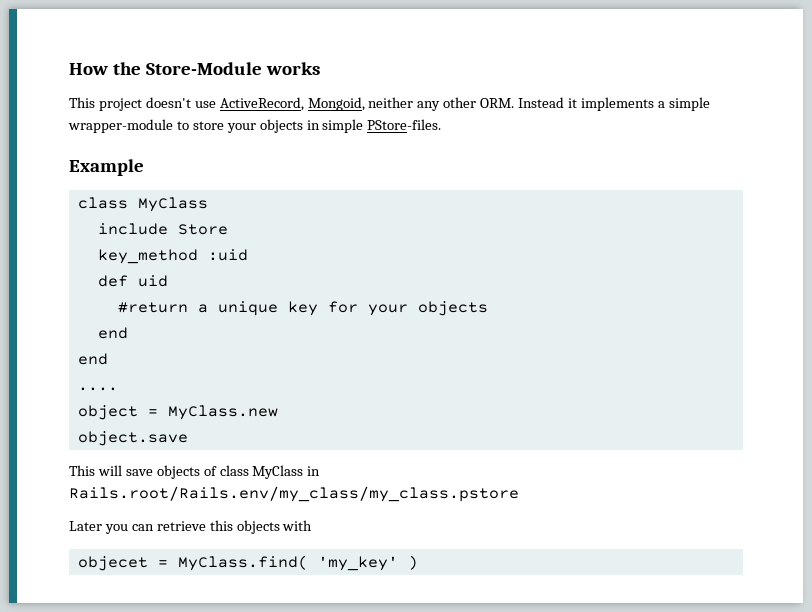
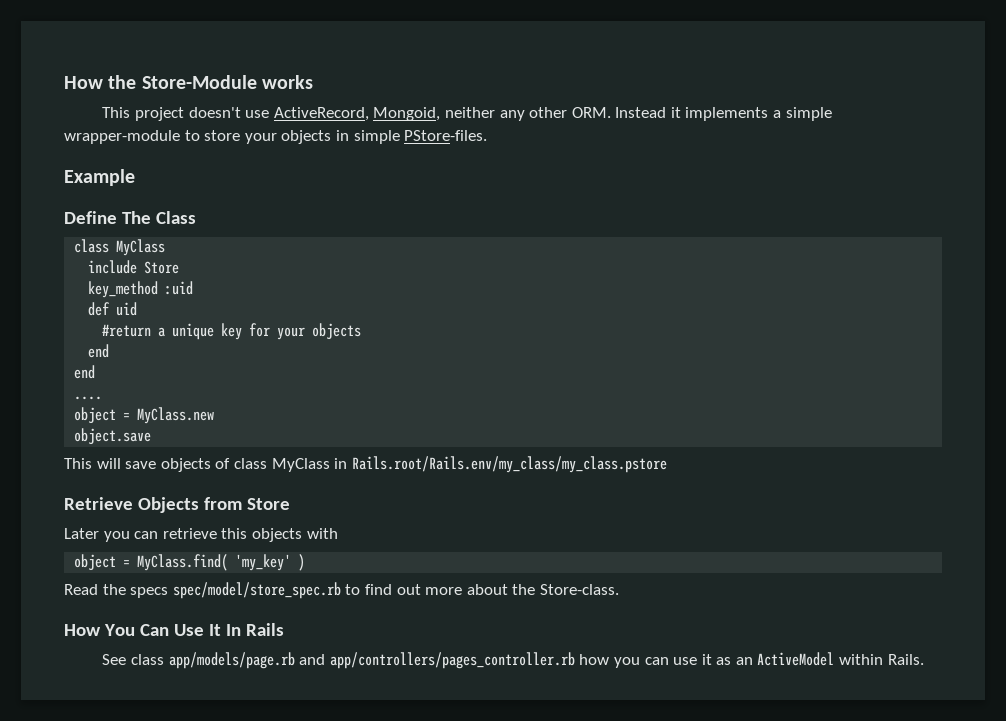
(144, 167) none -> [64,211,196,224] // Define The Class
(519, 494) none -> [64,497,290,513] // Retrieve Objects from Store
[77,556,148,571] objecet -> [74,554,117,571] object
(418, 562) none -> [64,582,619,599] [64,623,284,636] [102,652,924,669] // Read the specs spec/model/store_spec.rb to find out more about the Store-class. // How You Can Use It In Rails // See class app/models/page.rb and app/controllers/pages_controller.rb how you can use it as an ActiveModel within Rails.

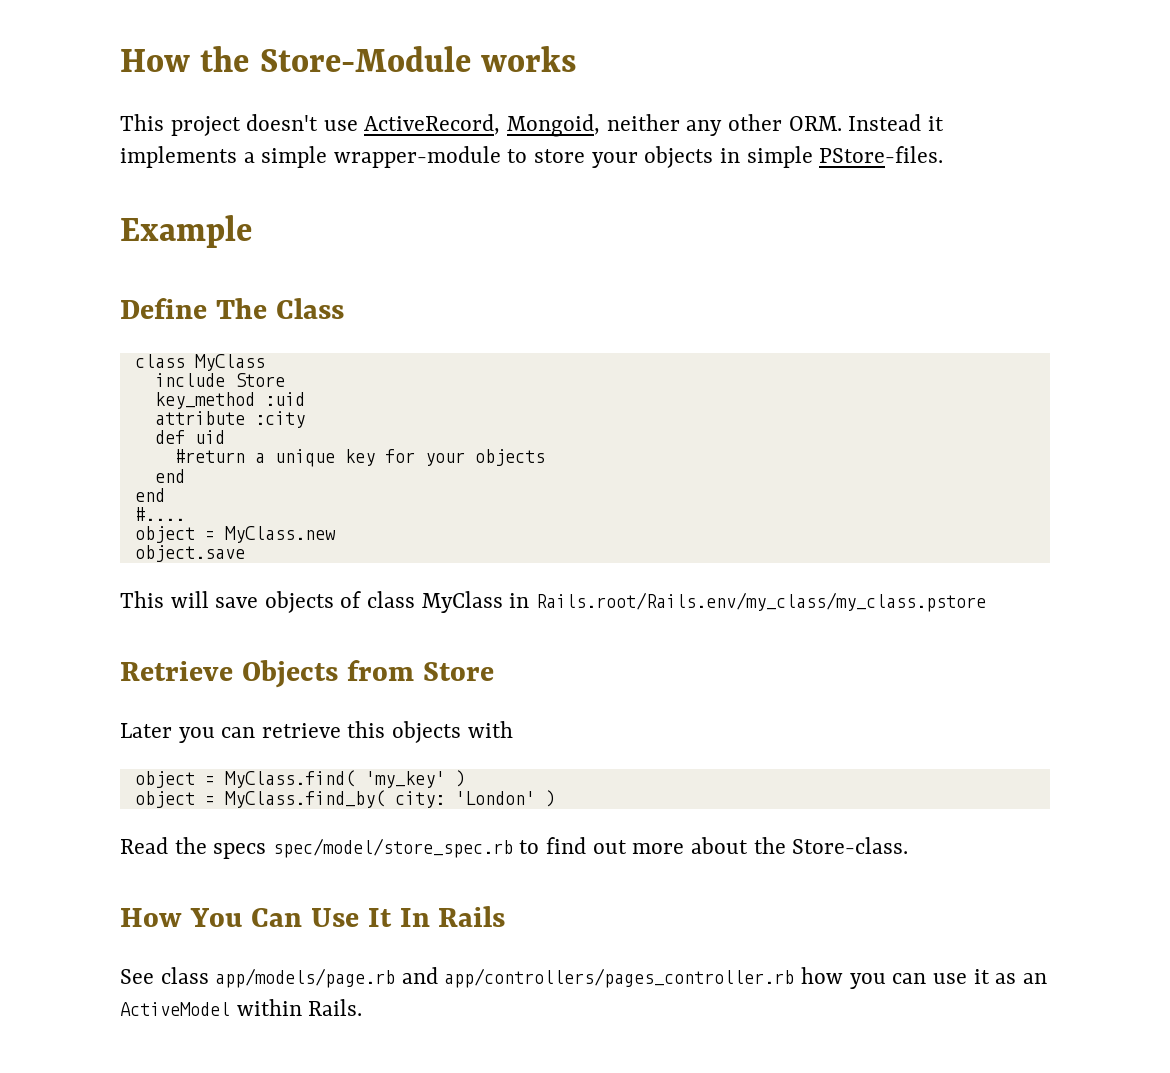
(194, 288) none -> [154,411,305,428] // attribute :city
[74,396,103,400] .... -> [134,507,185,521] #....
(306, 562) none -> [134,790,555,808] // object = MyClass.find_by( city: 'London' )

